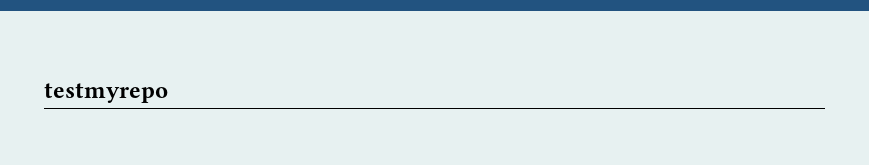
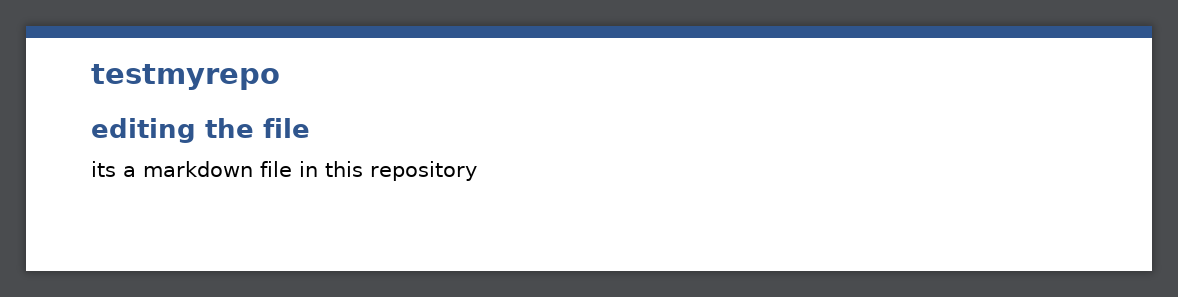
(168, 93) none -> [91,118,310,143] [91,161,477,181] // editing the file // its a markdown file in this repository

